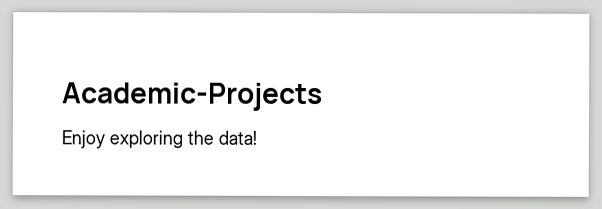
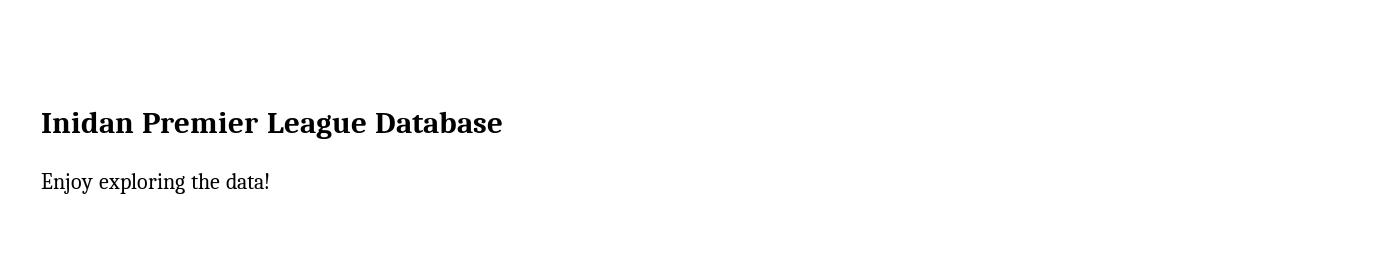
[61,82,323,112] Academic-Projects -> [41,111,504,139] Inidan Premier League Database

